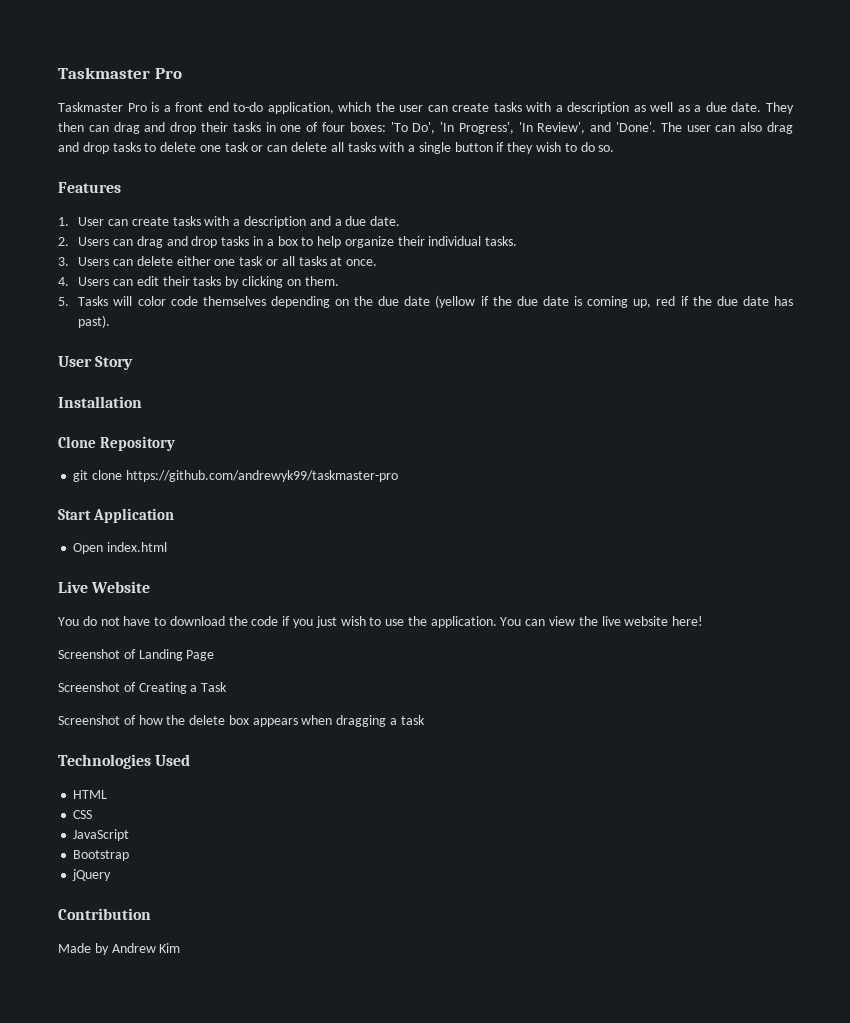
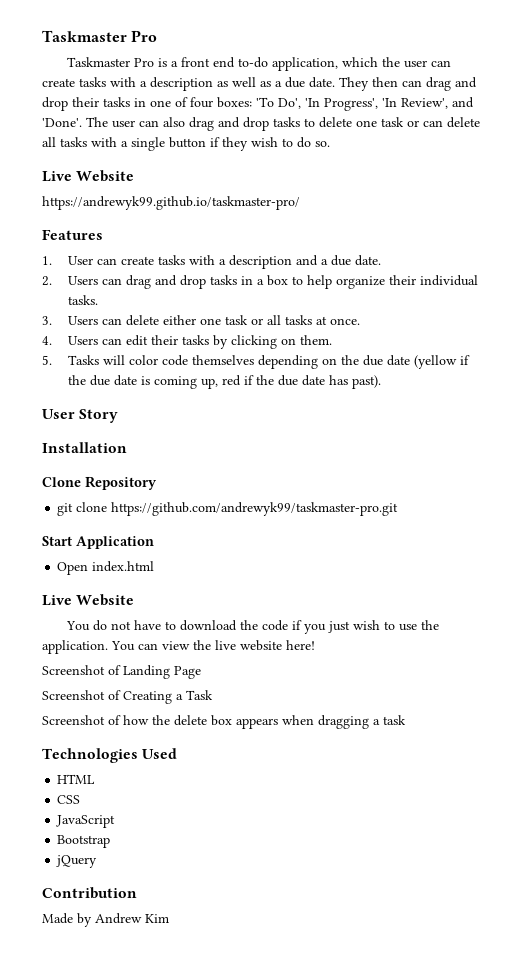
(615, 148) none -> [42,170,135,182] [42,196,300,210] // Live Website // https://andrewyk99.github.io/taskmaster-pro/
[125,470,398,482] https://github.com/andrewyk99/taskmaster-pro -> [111,502,399,516] https://github.com/andrewyk99/taskmaster-pro.git

